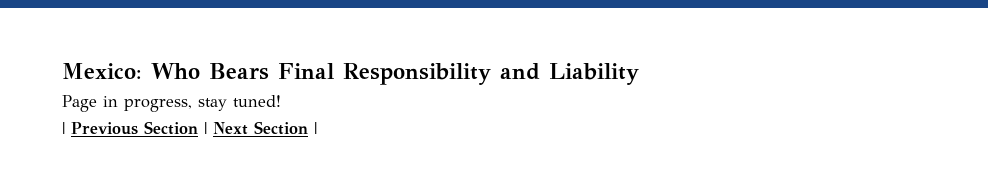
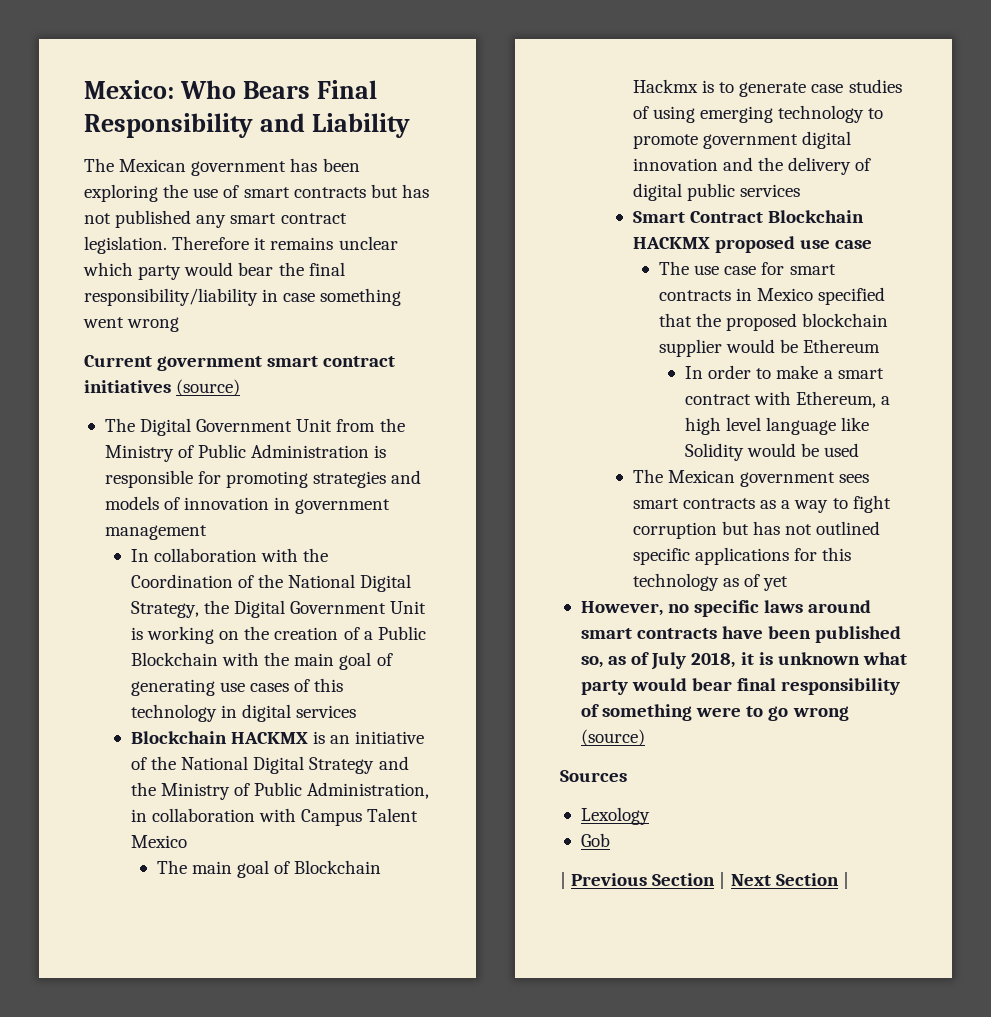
[62,95,281,112] Page in progress, stay tuned! -> [84,158,360,176] [84,184,429,202] [84,210,347,228] [84,236,398,254] [83,262,345,280] [84,288,402,306] [83,317,180,332] [84,355,396,371] [84,379,241,396] [104,418,405,436] [104,444,387,462] [104,470,422,488] [104,496,391,514] [104,525,207,540] [130,548,329,562] [130,574,412,592] [130,600,427,618] [130,626,426,644] [130,652,393,670] [130,678,344,696] [130,704,357,722] [130,731,425,744] [130,756,409,774] [130,782,430,800] [130,808,419,826] [130,835,187,848] [156,860,382,878] [632,79,902,97] [632,105,884,123] [632,131,852,149] [632,157,872,175] [632,183,801,201] [632,210,865,223] [632,236,873,253] [658,261,836,275] [658,287,886,305] [658,313,889,331] [658,339,881,357] [685,365,884,379] [685,391,891,408] [685,417,870,435] [685,443,860,461] [632,469,870,487] [632,495,891,513] [632,521,881,539] [632,547,852,565] [632,573,789,591] [580,600,872,617] [580,626,902,643] [580,652,907,670] [580,678,901,695] [580,704,849,721] [580,729,645,746] [560,770,627,782] [580,807,650,825] [580,833,610,847] The Mexican government has been exploring the use of smart contracts but has not published any smart contract legislation. Therefore it remains unclear which party would bear the final responsibility/liability in case something went wrong // Current government smart contract initiatives (source) // The Digital Government Unit from the Ministry of Public Administration is responsible for promoting strategies and models of innovation in government management // In collaboration with the Coordination of the National Digital Strategy, the Digital Government Unit is working on the creation of a Public Blockchain with the main goal of generating use cases of this technology in digital services // Blockchain HACKMX is an initiative of the National Digital Strategy and the Ministry of Public Administration, in collaboration with Campus Talent Mexico // The main goal of Blockchain Hackmx is to generate case studies of using emerging technology to promote government digital innovation and the delivery of digital public services // Smart Contract Blockchain HACKMX proposed use case // The use case for smart contracts in Mexico specified that the proposed blockchain supplier would be Ethereum // In order to make a smart contract with Ethereum, a high level language like Solidity would be used // The Mexican government sees smart contracts as a way to fight corruption but has not outlined specific applications for this technology as of yet // However, no specific laws around smart contracts have been published so, as of July 2018, it is unknown what party would bear final responsibility of something were to go wrong (source) // Sources // Lexology // Gob

